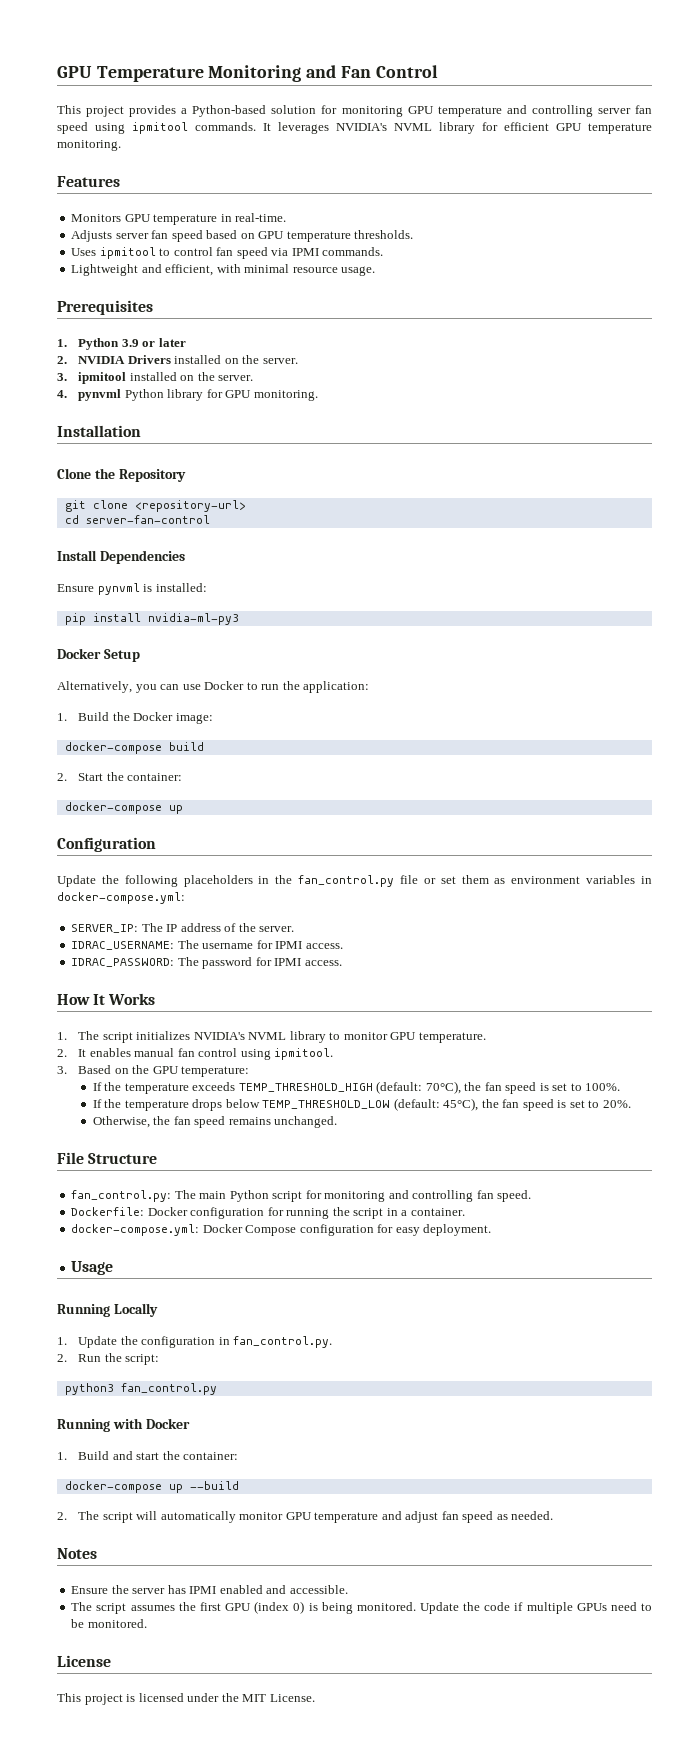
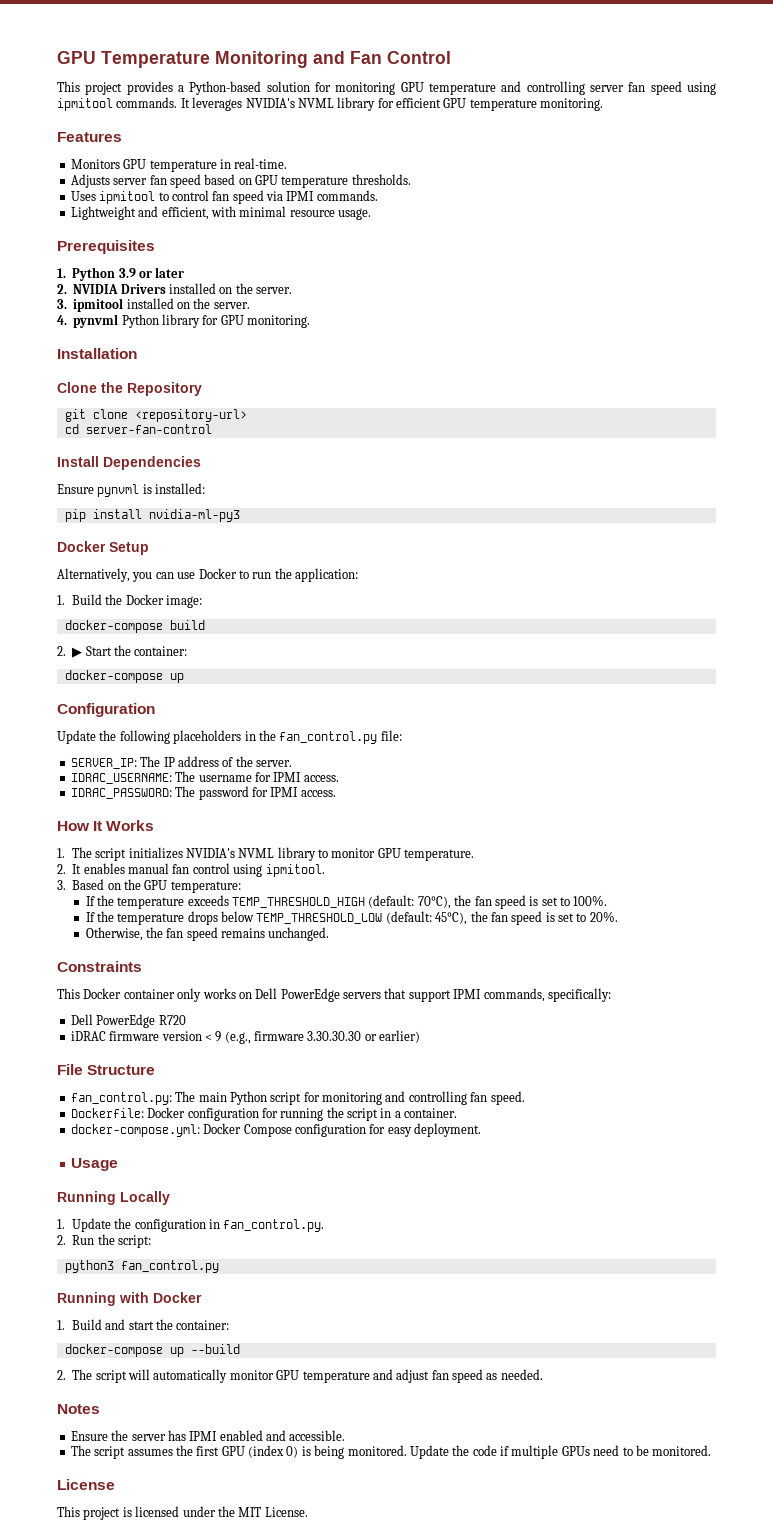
(67, 777) none -> [72,647,83,658] ▶
[400,875,652,884] [57,892,185,904] file or set them as environment variables in docker-compose.yml: -> [380,730,402,741] file:
(338, 1122) none -> [57,961,142,972] [57,988,611,1002] [70,1014,186,1028] [70,1030,421,1044] // Constraints // This Docker container only works on Dell PowerEdge servers that support IPMI commands, specifically: // Dell PowerEdge R720 // iDRAC firmware version < 9 (e.g., firmware 3.30.30.30 or earlier)

